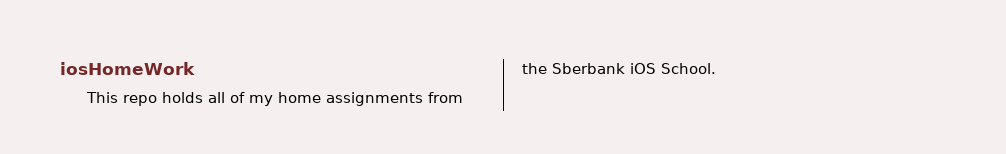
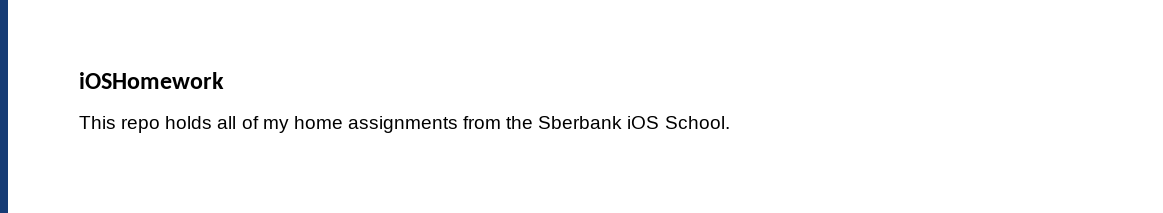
[60,62,195,75] iosHomeWork -> [79,72,224,89] iOSHomework

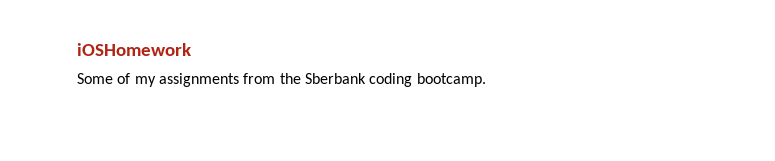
[79,116,237,133] This repo holds all -> [77,73,113,84] Some
[293,116,343,129] home -> (156, 81) none
[627,116,730,129] iOS School. -> [369,73,486,87] coding bootcamp.

